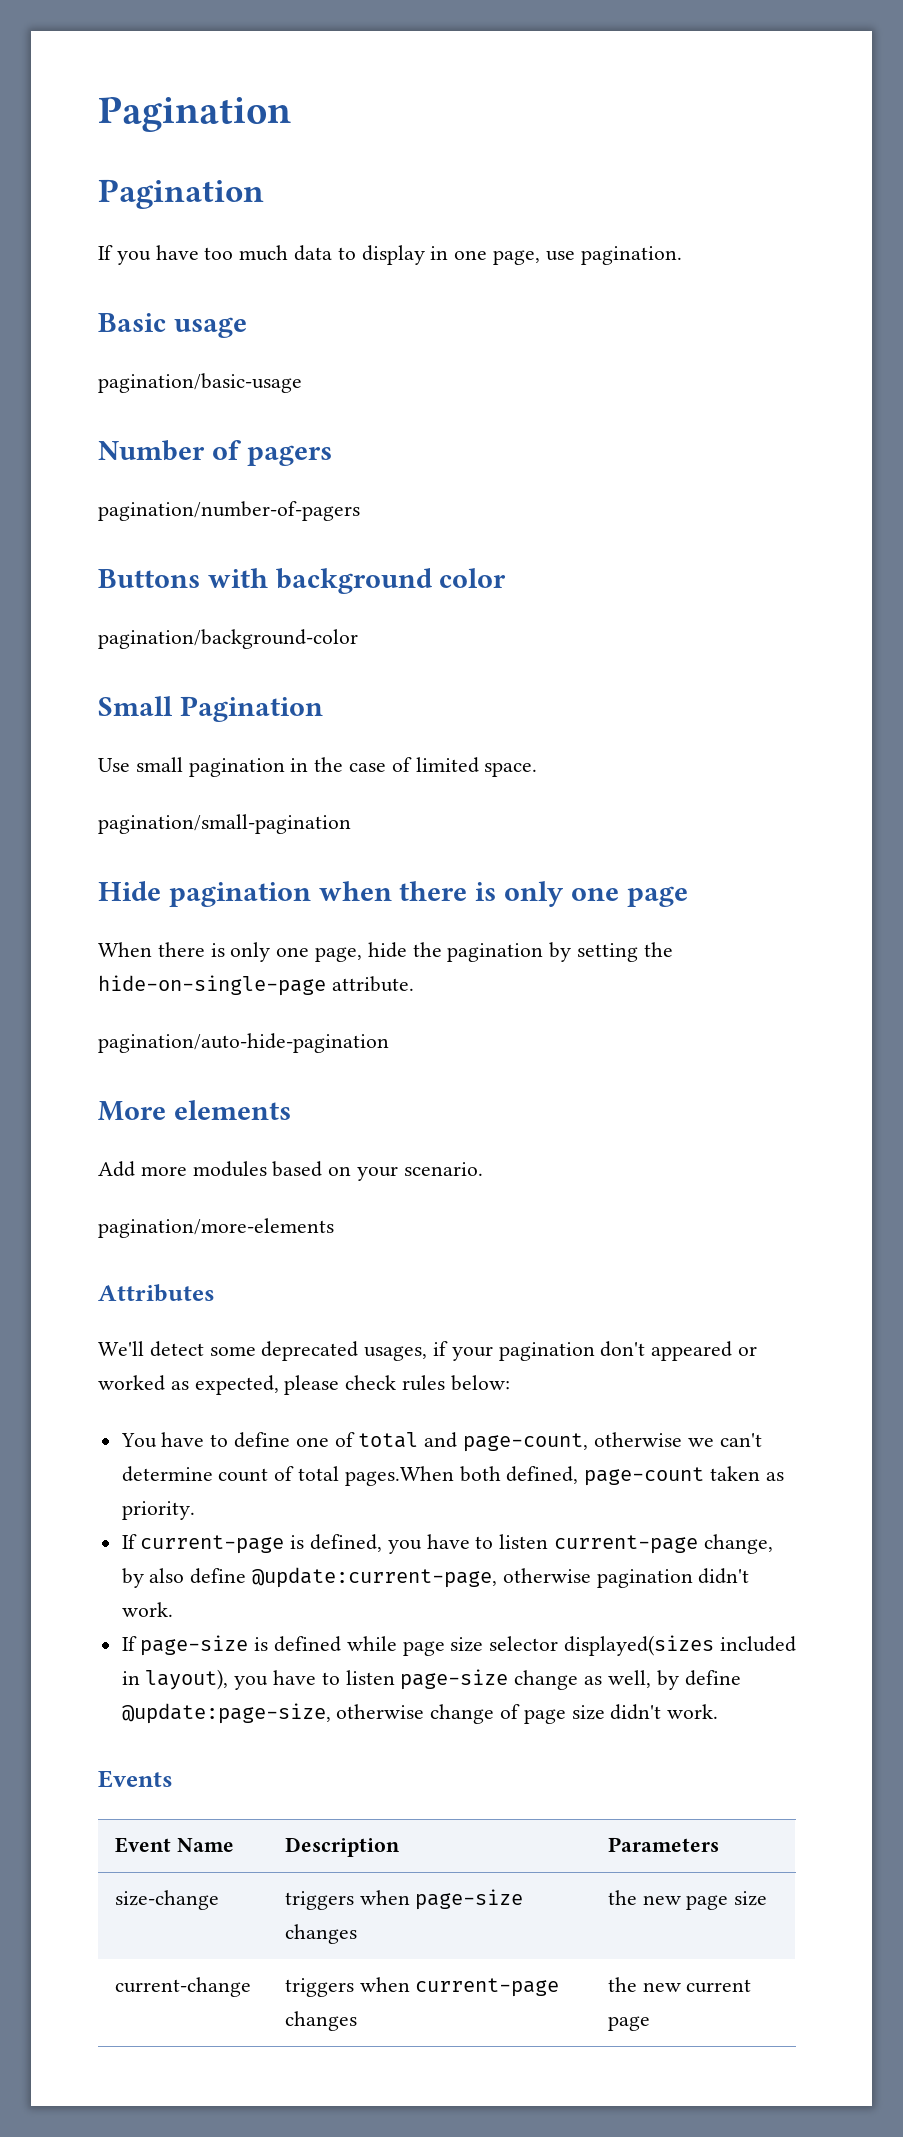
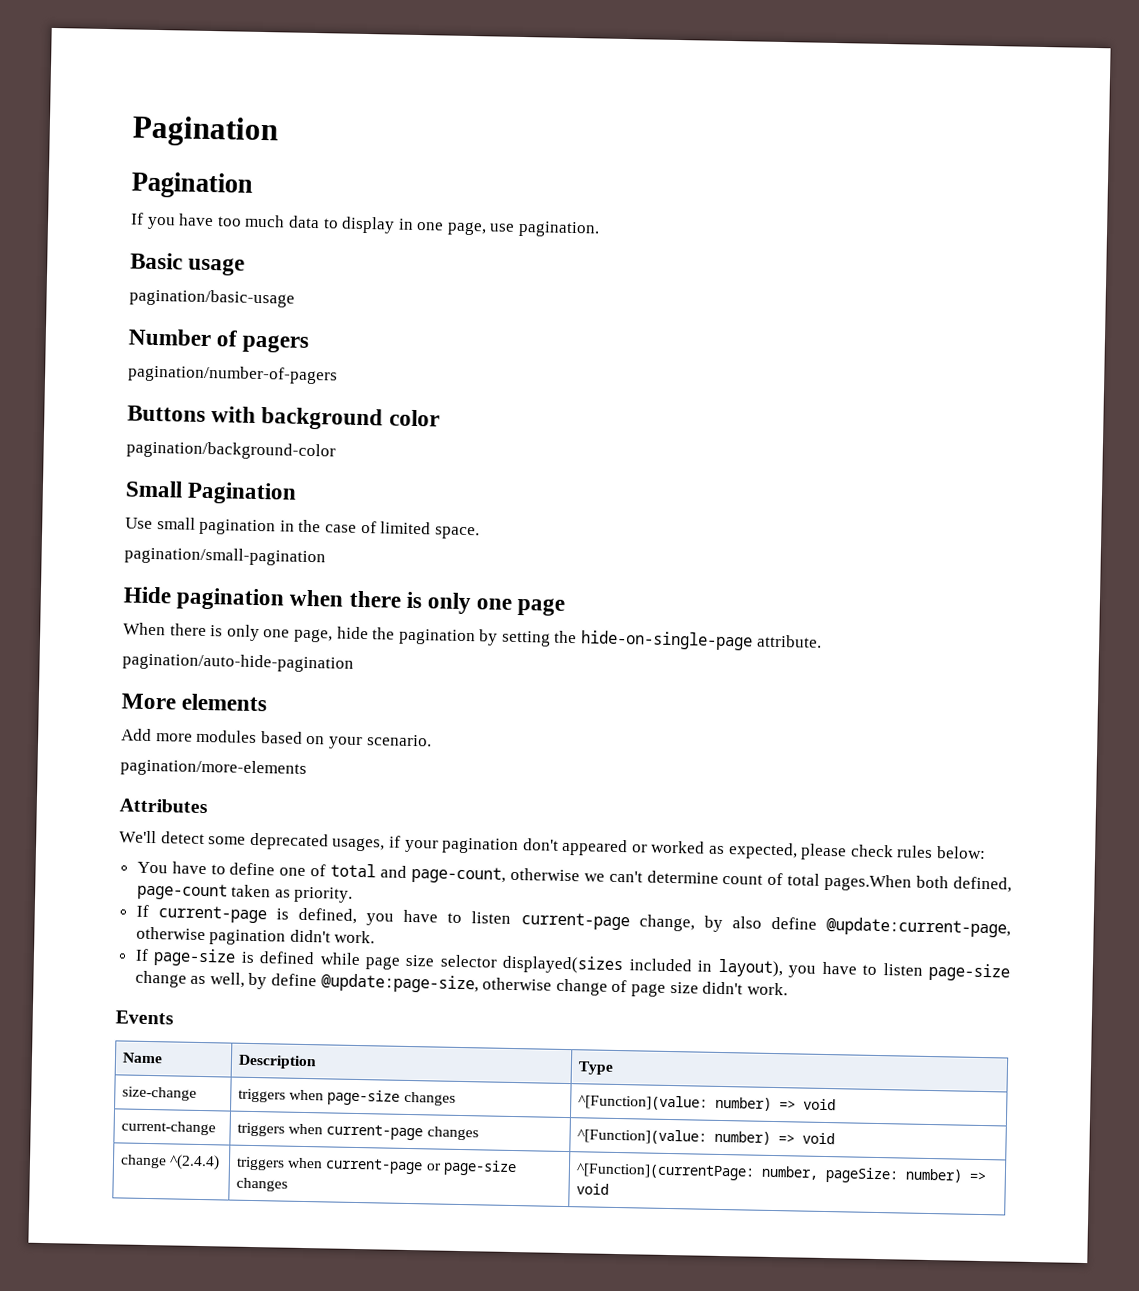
[114,1837,171,1853] Event -> (174, 1017) none
[607,1837,719,1852] Parameters -> [578,1061,615,1075] Type
[607,1890,768,1910] the new page size -> [578,1094,837,1111] ^[Function](value: number) => void
[607,1977,752,1993] [607,2016,650,2031] the new current page -> [577,1128,836,1145] [120,1154,221,1171] [236,1156,517,1177] [236,1177,289,1192] [576,1163,987,1184] [576,1183,610,1195] ^[Function](value: number) => void // change ^(2.4.4) | triggers when current-page or page-size changes | ^[Function](currentPage: number, pageSize: number) => void

